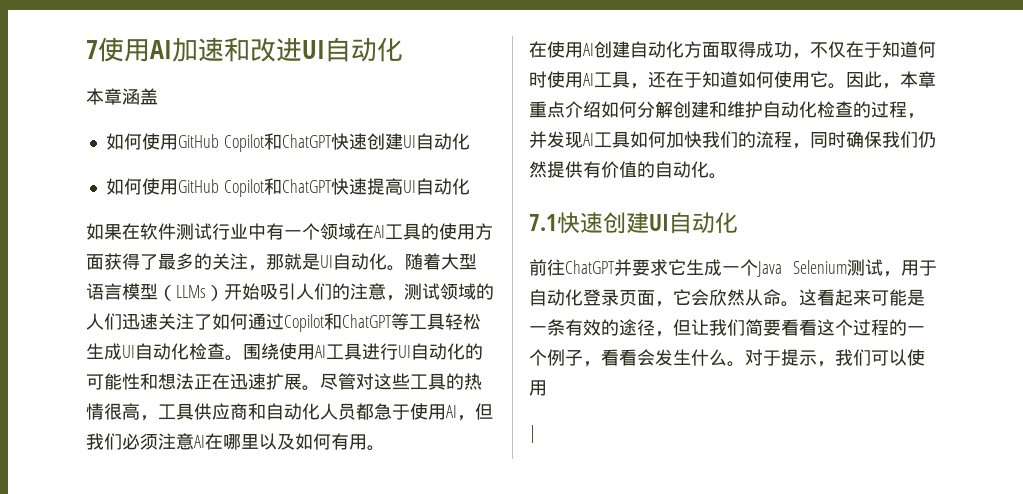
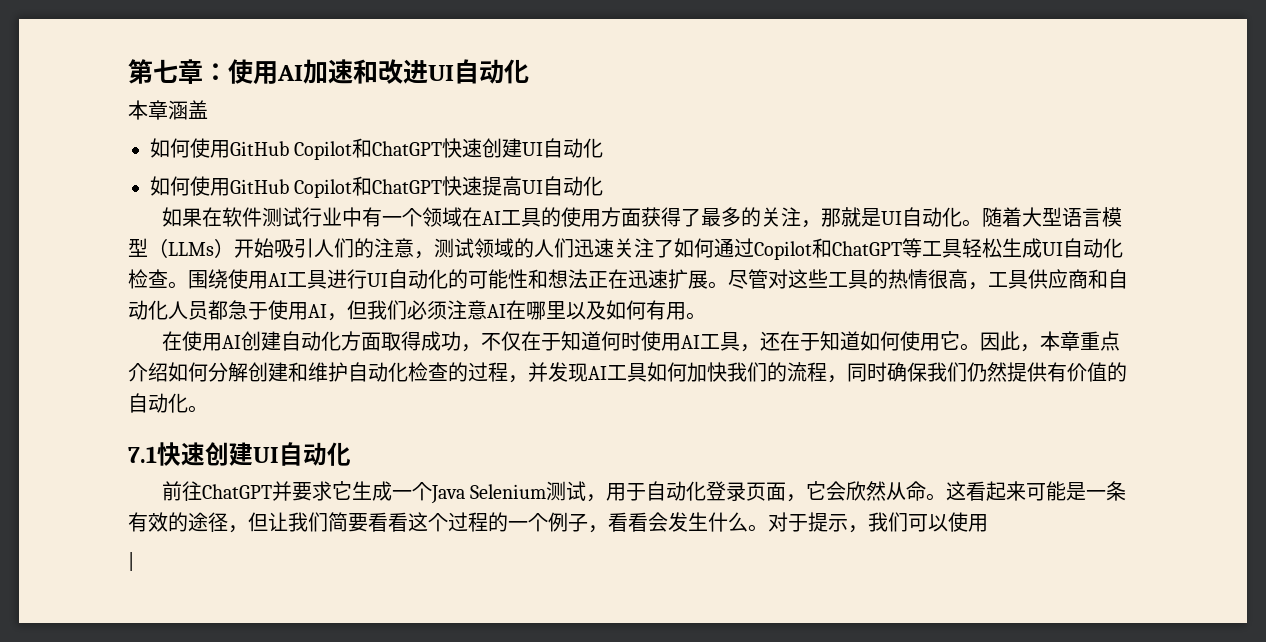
[86,40,98,59] 7 -> [128,59,228,84] 第七章：

